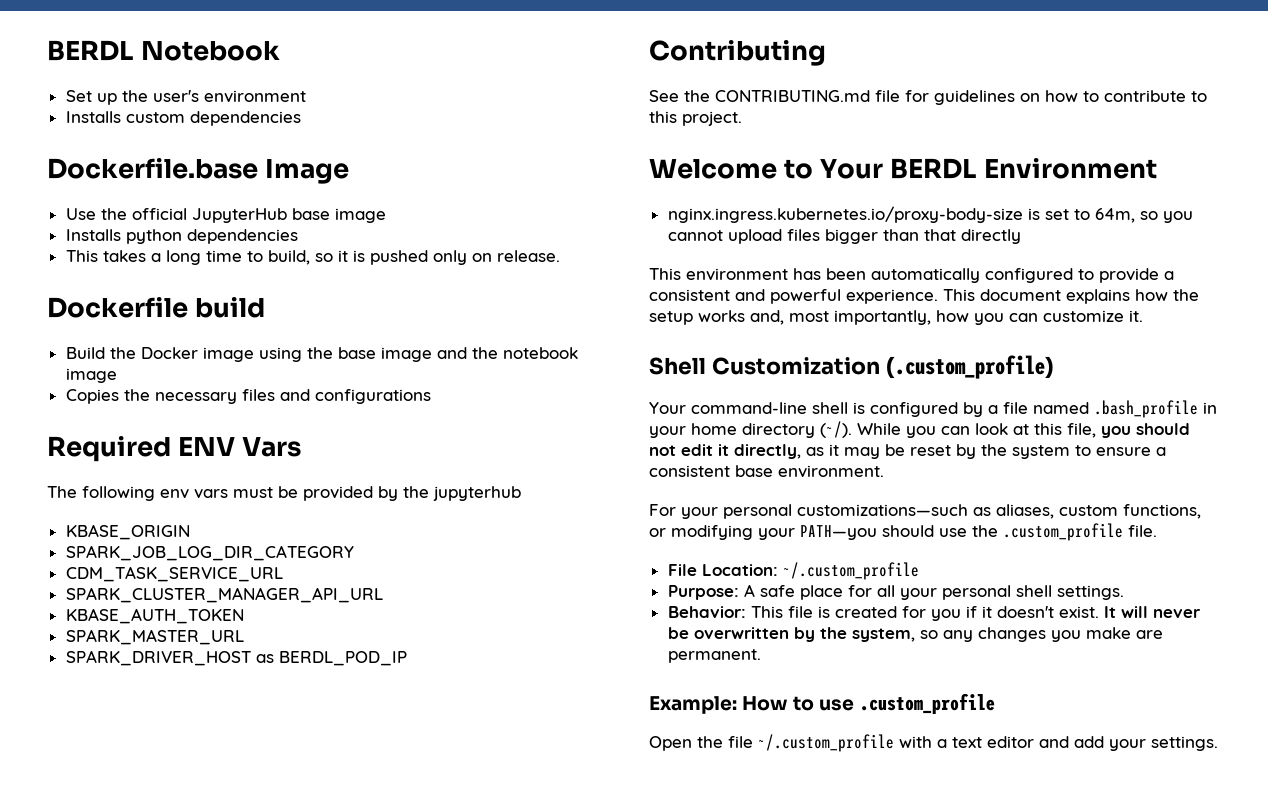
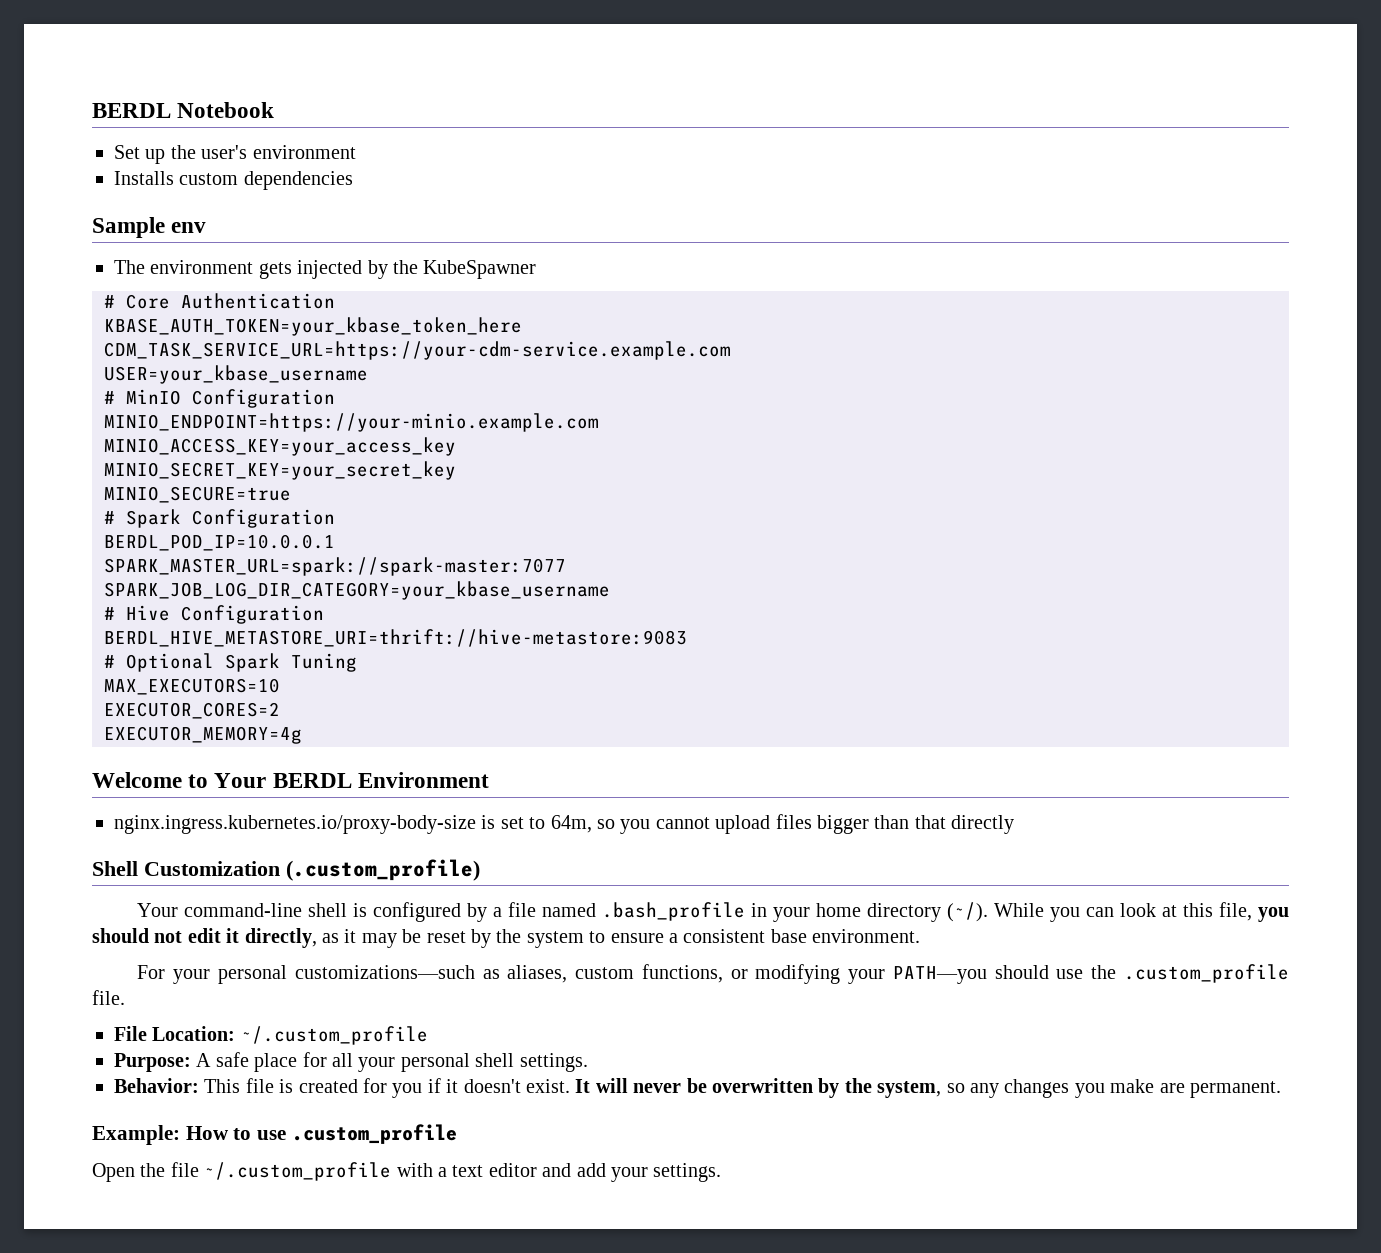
[47,158,350,184] [65,208,386,223] [65,229,298,244] [65,250,560,265] [47,297,266,318] [65,347,578,362] [65,368,117,383] [65,389,431,404] [47,436,302,462] [47,486,521,501] [65,524,190,540] [65,545,354,561] [65,566,283,582] [65,587,383,603] [65,608,244,624] [65,629,244,645] [65,650,407,666] [649,40,826,66] [649,90,1207,105] [649,111,742,126] Dockerfile.base Image // Use the official JupyterHub base image // Installs python dependencies // This takes a long time to build, so it is pushed only on release. // Dockerfile build // Build the Docker image using the base image and the notebook image // Copies the necessary files and configurations // Required ENV Vars // The following env vars must be provided by the jupyterhub // KBASE_ORIGIN // SPARK_JOB_LOG_DIR_CATEGORY // CDM_TASK_SERVICE_URL // SPARK_CLUSTER_MANAGER_API_URL // KBASE_AUTH_TOKEN // SPARK_MASTER_URL // SPARK_DRIVER_HOST as BERDL_POD_IP // Contributing // See the CONTRIBUTING.md file for guidelines on how to contribute to this project. -> [92,217,207,238] [114,260,537,279] [104,293,335,309] [104,317,522,336] [104,341,731,360] [104,365,368,384] [104,389,335,408] [104,413,599,432] [104,437,456,456] [104,461,456,480] [104,486,291,503] [104,509,335,528] [104,534,335,551] [104,557,566,576] [104,581,610,600] [104,605,324,624] [104,629,687,647] [104,653,357,672] [104,678,280,695] [104,702,280,719] [104,726,302,744] Sample env // The environment gets injected by the KubeSpawner // # Core Authentication // KBASE_AUTH_TOKEN=your_kbase_token_here // CDM_TASK_SERVICE_URL=https://your-cdm-service.example.com // USER=your_kbase_username // # MinIO Configuration // MINIO_ENDPOINT=https://your-minio.example.com // MINIO_ACCESS_KEY=your_access_key // MINIO_SECRET_KEY=your_secret_key // MINIO_SECURE=true // # Spark Configuration // BERDL_POD_IP=10.0.0.1 // SPARK_MASTER_URL=spark://spark-master:7077 // SPARK_JOB_LOG_DIR_CATEGORY=your_kbase_username // # Hive Configuration // BERDL_HIVE_METASTORE_URI=thrift://hive-metastore:9083 // # Optional Spark Tuning // MAX_EXECUTORS=10 // EXECUTOR_CORES=2 // EXECUTOR_MEMORY=4g
[649,268,1174,283] [649,289,1199,304] [649,310,1143,325] // This environment has been automatically configured to provide a consistent and powerful experience. This document explains how the setup works and, most importantly, how you can customize it. -> (1015, 824) none

